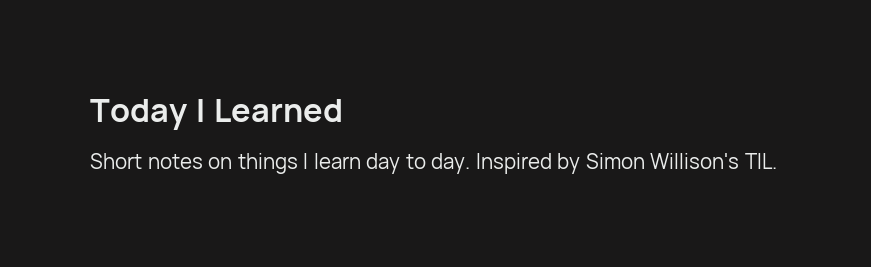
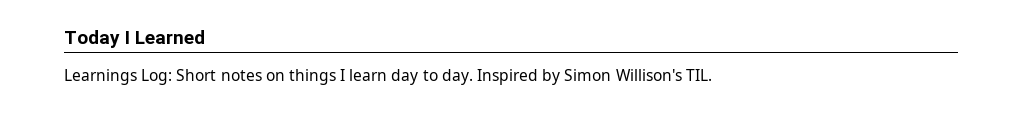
(343, 110) none -> [64,69,173,85] Learnings Log:

